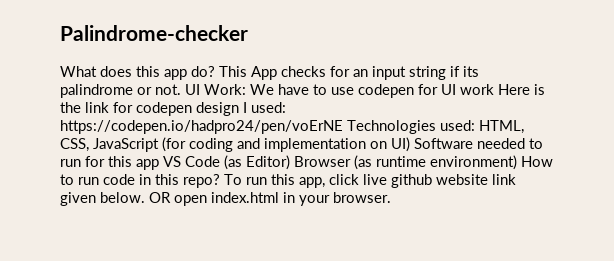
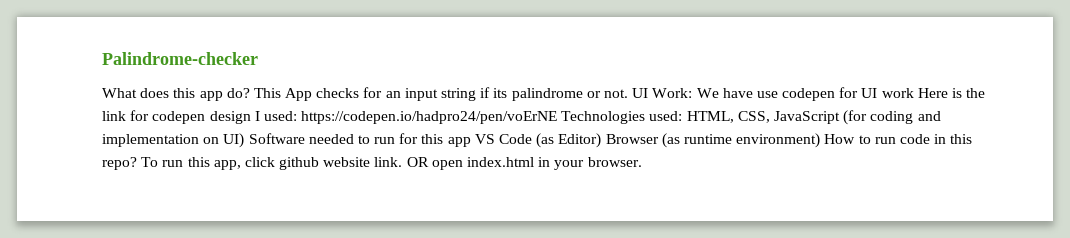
[313,84,327,95] to -> (753, 93) none
[363,174,387,185] live -> (275, 162) none
[492,174,516,185] [60,192,145,206] link given below. -> [374,157,403,167] link.

